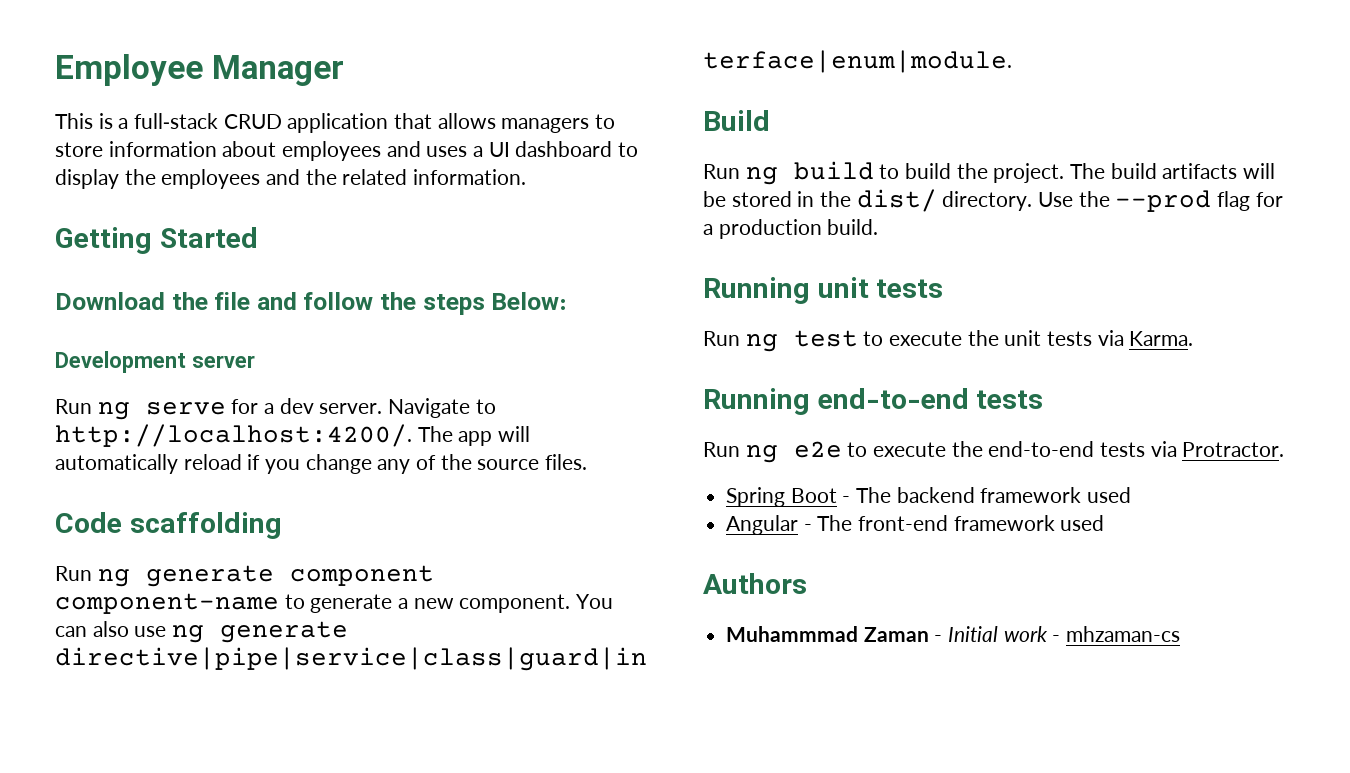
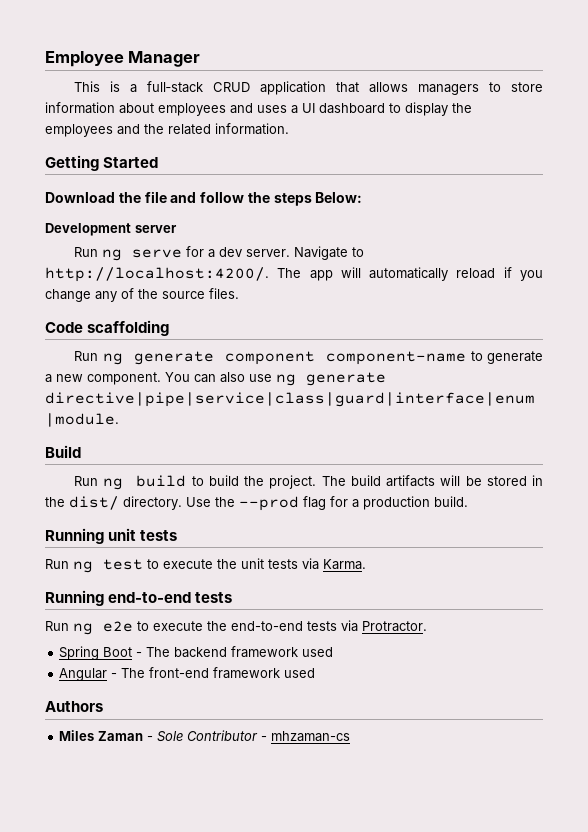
[726,626,859,642] Muhammmad -> [59,730,95,741] Miles
[948,626,1048,642] Initial work -> [157,730,259,742] Sole Contributor

